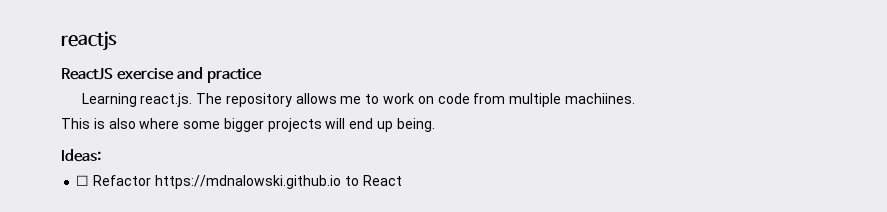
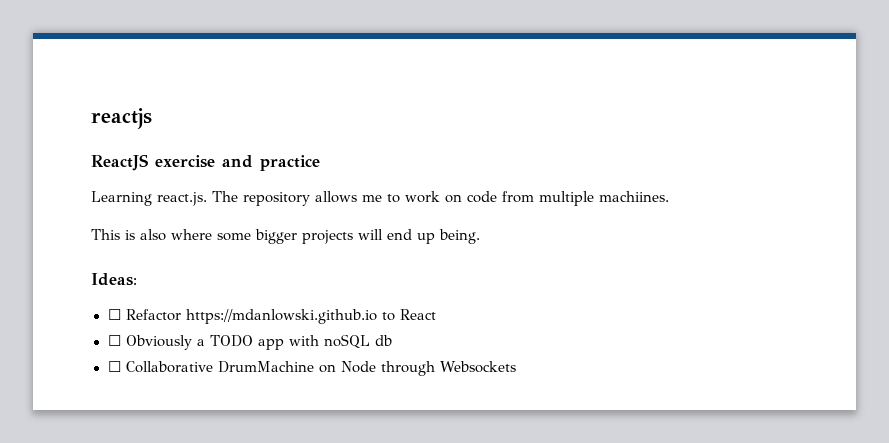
[154,175,341,189] https://mdnalowski.github.io -> [185,309,377,324] https://mdanlowski.github.io
(402, 180) none -> [107,334,392,350] [107,361,517,376] // ☐ Obviously a TODO app with noSQL db // ☐ Collaborative DrumMachine on Node through Websockets

